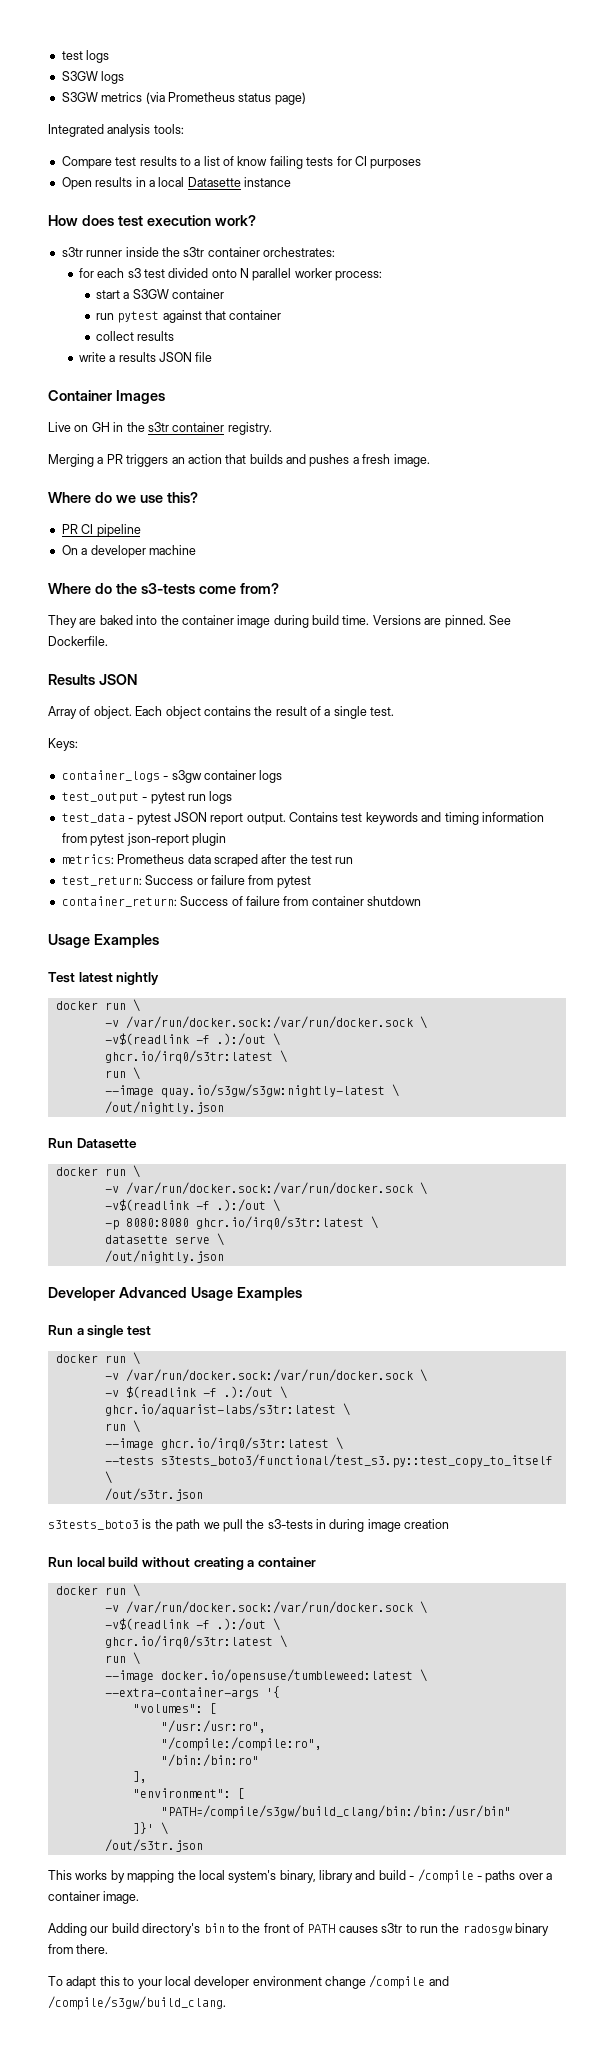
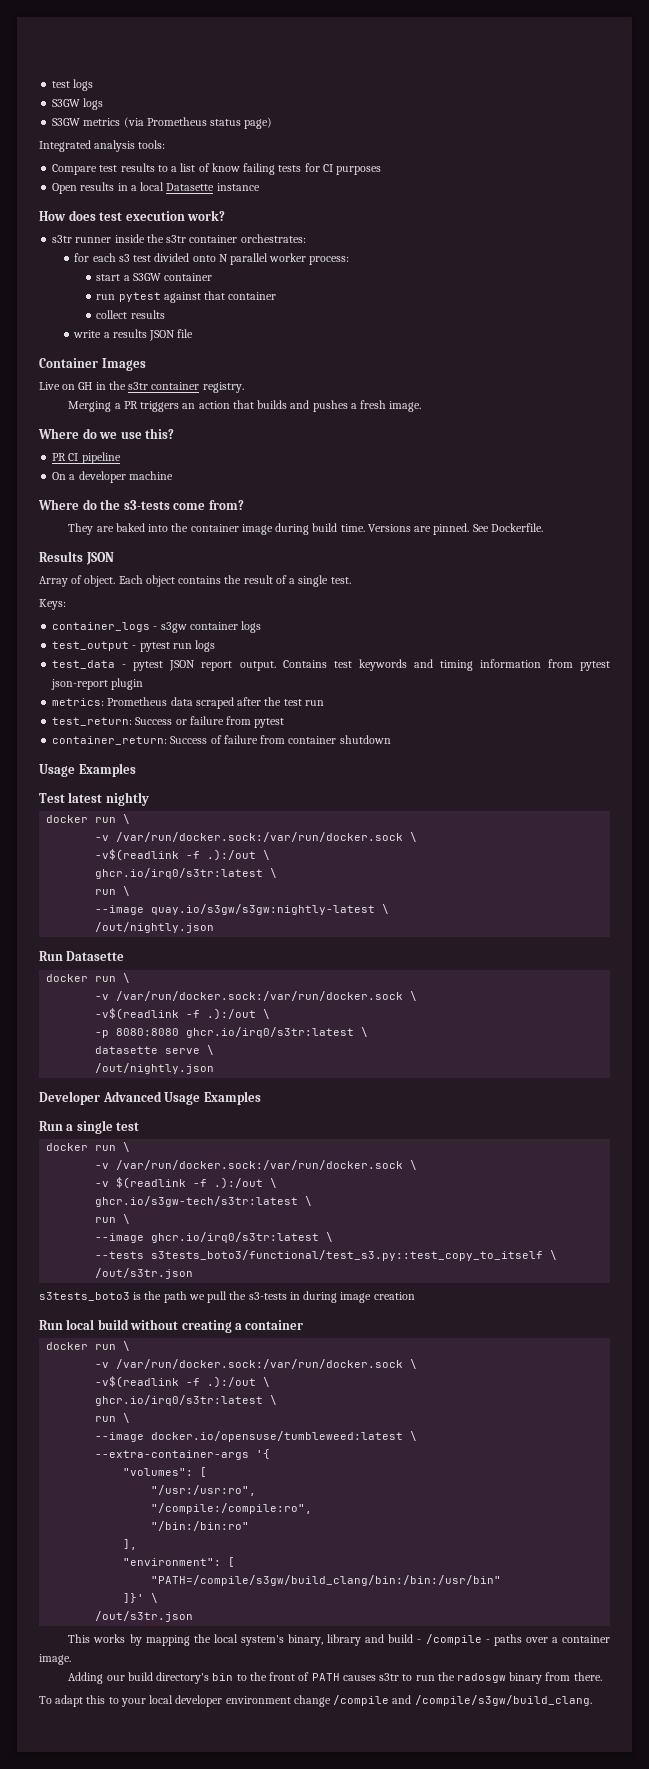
[104,1403,336,1417] ghcr.io/aquarist-labs/s3tr:latest -> [95,1196,299,1207] ghcr.io/s3gw-tech/s3tr:latest

